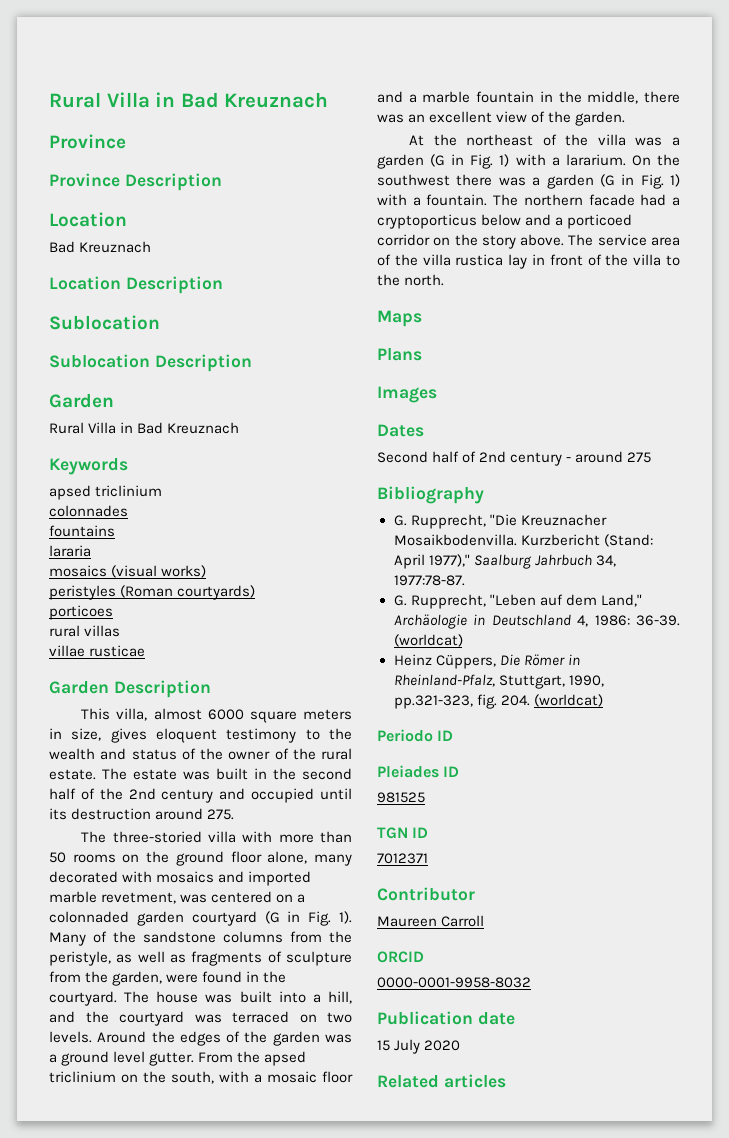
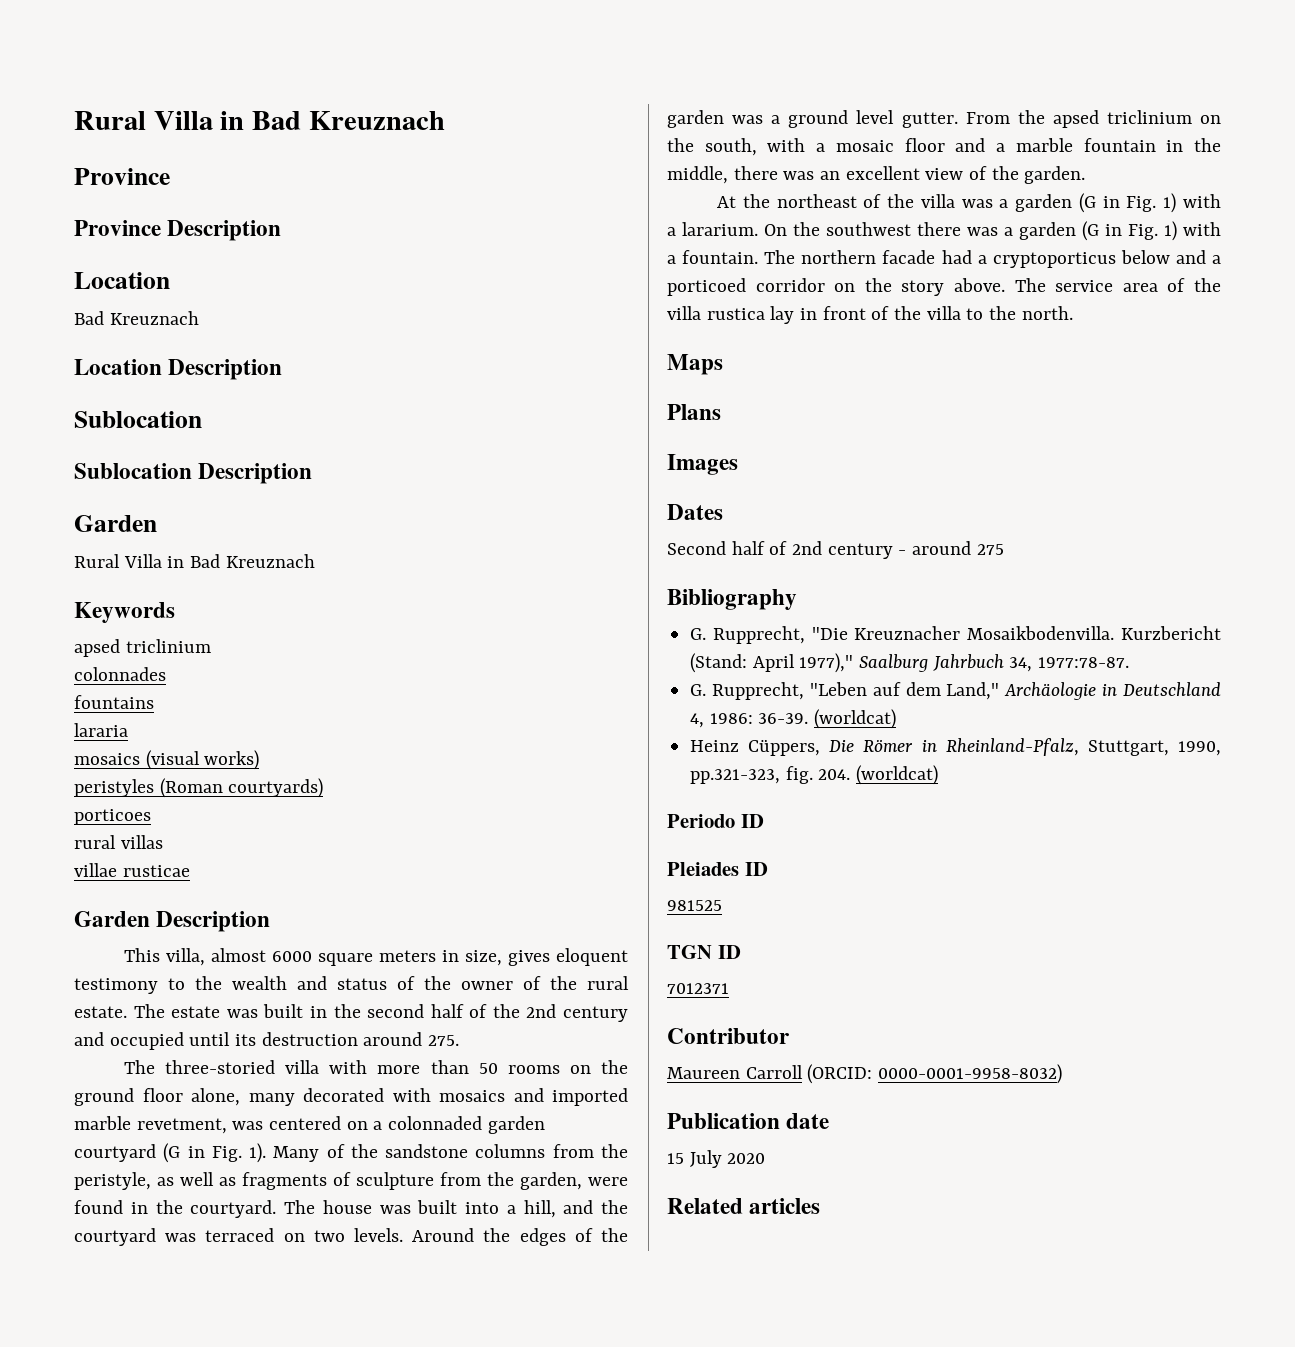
[377,951,424,963] [377,977,531,988] // ORCID // 0000-0001-9958-8032 -> [807,1064,1063,1084] (ORCID: 0000-0001-9958-8032)

